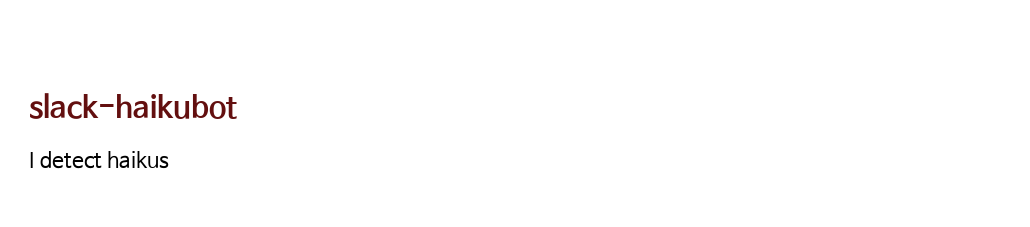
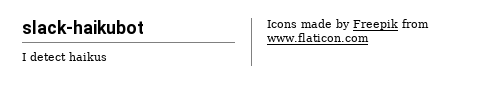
(170, 160) none -> [267,19,429,30] [267,33,369,42] // Icons made by Freepik from www.flaticon.com

